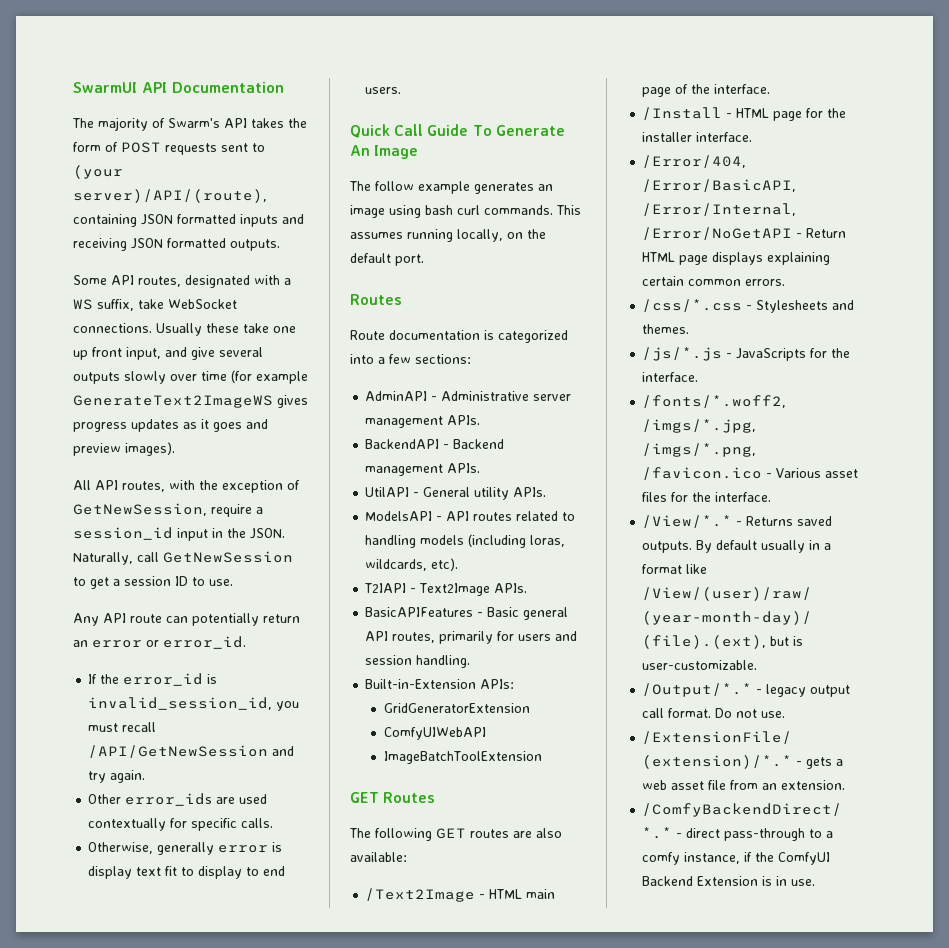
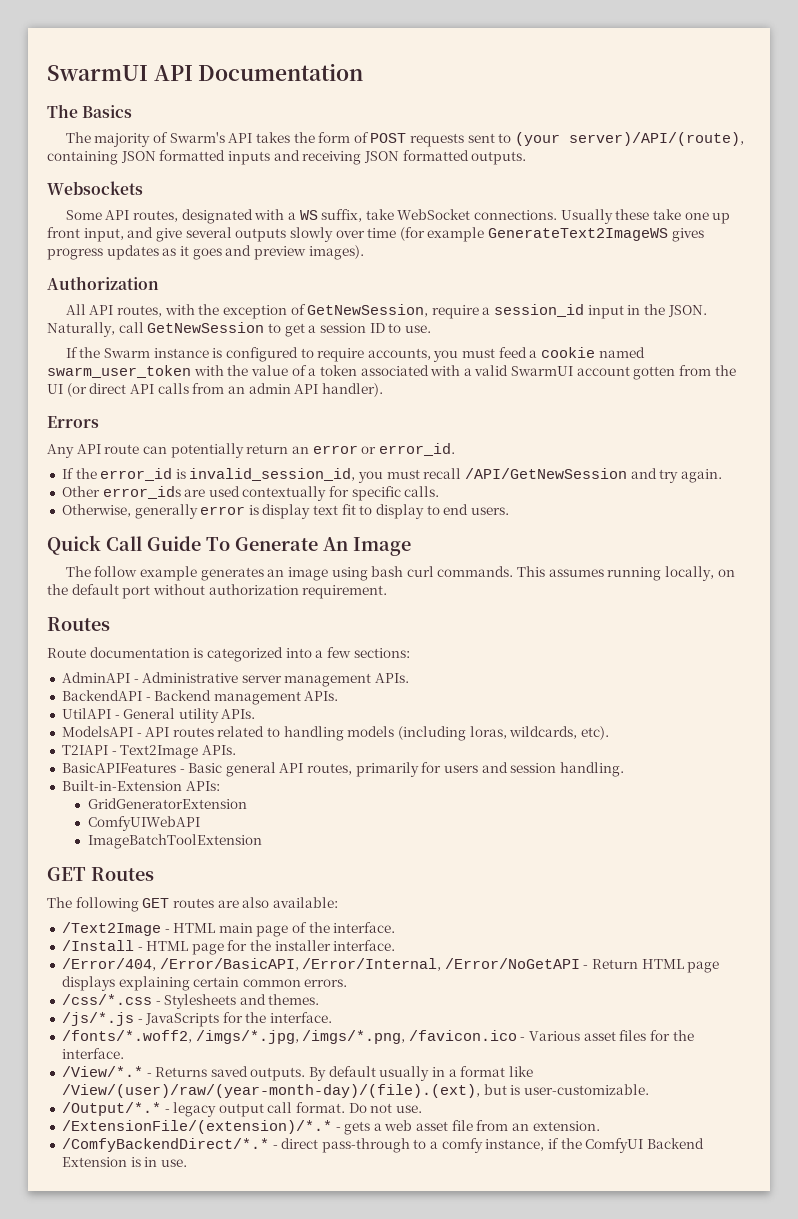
(284, 87) none -> [47,104,133,118] // The Basics
(280, 245) none -> [47,181,143,195] // Websockets
(175, 449) none -> [47,276,159,290] // Authorization
(233, 582) none -> [65,347,645,362] [47,365,736,380] [47,383,383,397] [47,416,99,428] // If the Swarm instance is configured to require accounts, you must feed a cookie named swarm_user_token with the value of a token associated with a valid SwarmUI account gotten from the UI (or direct API calls from an admin API handler). // Errors
[395,254,424,266] port. -> [122,584,388,599] port without authorization requirement.

